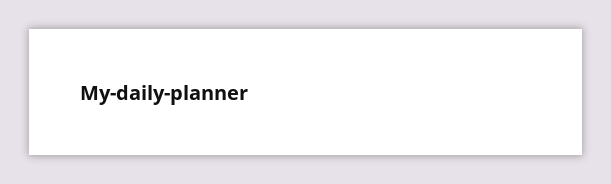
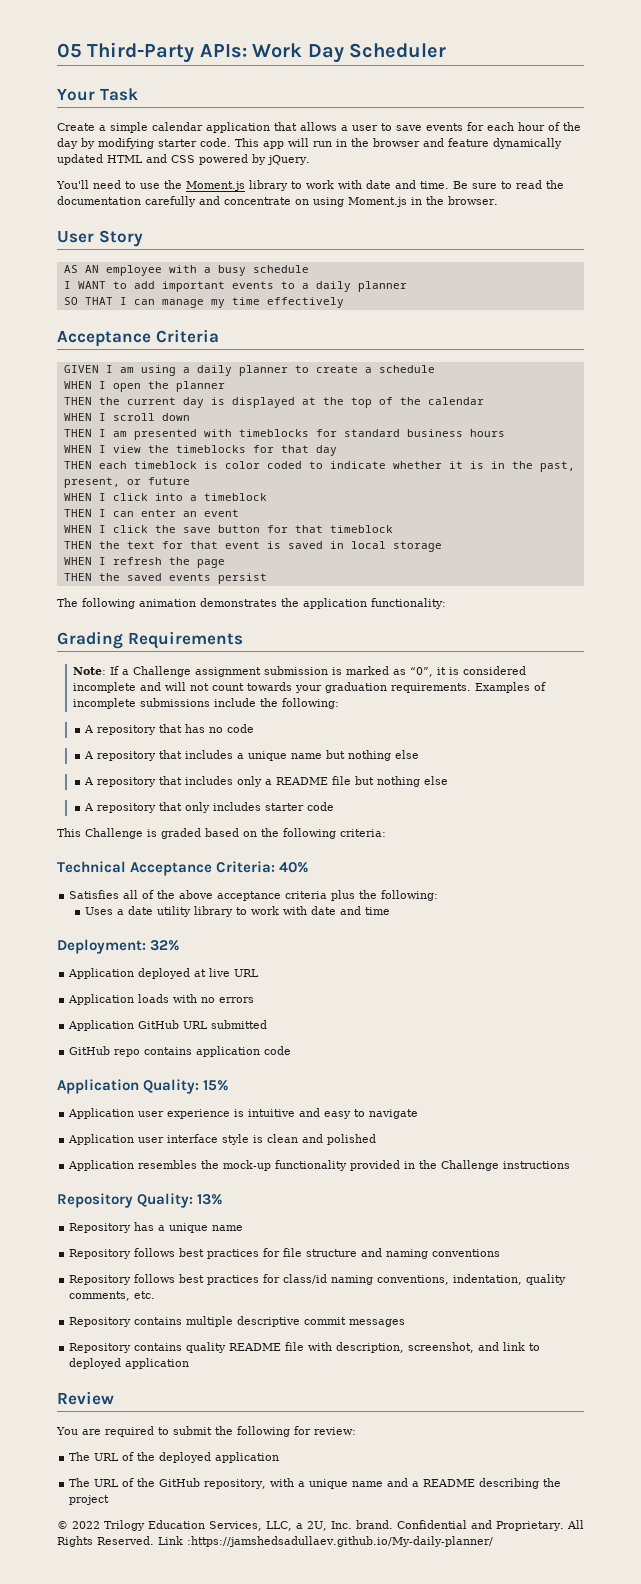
[80,85,248,105] My-daily-planner -> [57,42,446,63] [57,88,138,101] [57,122,581,133] [57,138,562,149] [57,154,310,165] [56,180,564,191] [57,196,498,207] [57,230,143,247] [63,265,309,276] [63,281,407,292] [63,297,344,308] [57,329,219,347] [63,365,435,376] [63,381,225,392] [63,397,484,408] [63,413,190,421] [63,429,505,440] [63,445,337,456] [63,461,575,472] [63,477,190,488] [63,493,267,501] [63,509,239,517] [63,525,393,533] [63,541,442,552] [63,557,225,568] [63,573,267,584] [57,598,446,609] [57,631,243,649] [73,666,527,677] [73,682,547,693] [73,698,340,709] [84,724,255,735] [84,750,420,761] [84,776,449,787] [84,802,335,813] [57,828,386,839] [57,861,309,876] [69,890,439,901] [85,906,391,917] [57,939,180,954] [68,968,260,979] [68,994,255,1005] [68,1020,268,1031] [69,1046,292,1057] [57,1079,229,1094] [68,1108,419,1119] [68,1134,377,1145] [68,1160,571,1171] [57,1193,223,1208] [69,1222,244,1233] [69,1248,501,1259] [69,1274,567,1285] [69,1291,156,1301] [69,1316,406,1327] [69,1342,541,1353] [69,1358,190,1369] [57,1391,114,1405] [56,1426,356,1437] [69,1452,280,1463] [69,1478,562,1489] [69,1495,110,1505] [57,1520,584,1531] [57,1536,493,1547] 05 Third-Party APIs: Work Day Scheduler // Your Task // Create a simple calendar application that allows a user to save events for each hour of the day by modifying starter code. This app will run in the browser and feature dynamically updated HTML and CSS powered by jQuery. // You'll need to use the Moment.js library to work with date and time. Be sure to read the documentation carefully and concentrate on using Moment.js in the browser. // User Story // AS AN employee with a busy schedule // I WANT to add important events to a daily planner // SO THAT I can manage my time effectively // Acceptance Criteria // GIVEN I am using a daily planner to create a schedule // WHEN I open the planner // THEN the current day is displayed at the top of the calendar // WHEN I scroll down // THEN I am presented with timeblocks for standard business hours // WHEN I view the timeblocks for that day // THEN each timeblock is color coded to indicate whether it is in the past, present, or future // WHEN I click into a timeblock // THEN I can enter an event // WHEN I click the save button for that timeblock // THEN the text for that event is saved in local storage // WHEN I refresh the page // THEN the saved events persist // The following animation demonstrates the application functionality: // Grading Requirements // Note: If a Challenge assignment submission is marked as “0”, it is considered incomplete and will not count towards your graduation requirements. Examples of incomplete submissions include the following: // A repository that has no code // A repository that includes a unique name but nothing else // A repository that includes only a README file but nothing else // A repository that only includes starter code // This Challenge is graded based on the following criteria: // Technical Acceptance Criteria: 40% // Satisfies all of the above acceptance criteria plus the following: // Uses a date utility library to work with date and time // Deployment: 32% // Application deployed at live URL // Application loads with no errors // Application GitHub URL submitted // GitHub repo contains application code // Application Quality: 15% // Application user experience is intuitive and easy to navigate // Application user interface style is clean and polished // Application resembles the mock-up functionality provided in the Challenge instructions // Repository Quality: 13% // Repository has a unique name // Repository follows best practices for file structure and naming conventions // Repository follows best practices for class/id naming conventions, indentation, quality comments, etc. // Repository contains multiple descriptive commit messages // Repository contains quality README file with description, screenshot, and link to deployed application // Review // You are required to submit the following for review: // The URL of the deployed application // The URL of the GitHub repository, with a unique name and a README describing the project // © 2022 Trilogy Education Services, LLC, a 2U, Inc. brand. Confidential and Proprietary. All Rights Reserved. Link :https://jamshedsadullaev.github.io/My-daily-planner/

